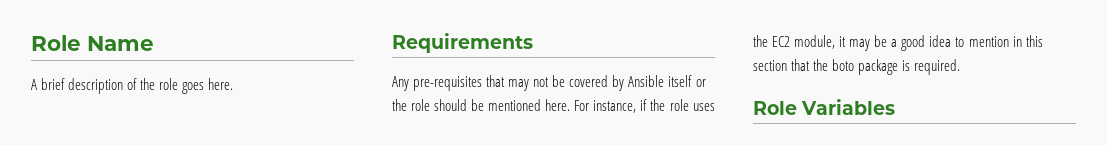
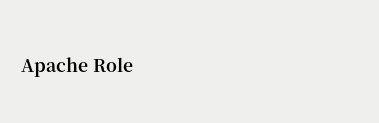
[31,35,154,51] [31,78,234,94] [392,33,533,53] [392,75,706,91] [392,99,715,113] [753,35,1043,51] [753,59,961,75] [753,99,896,115] Role Name // A brief description of the role goes here. // Requirements // Any pre-requisites that may not be covered by Ansible itself or the role should be mentioned here. For instance, if the role uses the EC2 module, it may be a good idea to mention in this section that the boto package is required. // Role Variables -> [21,57,133,77] Apache Role

